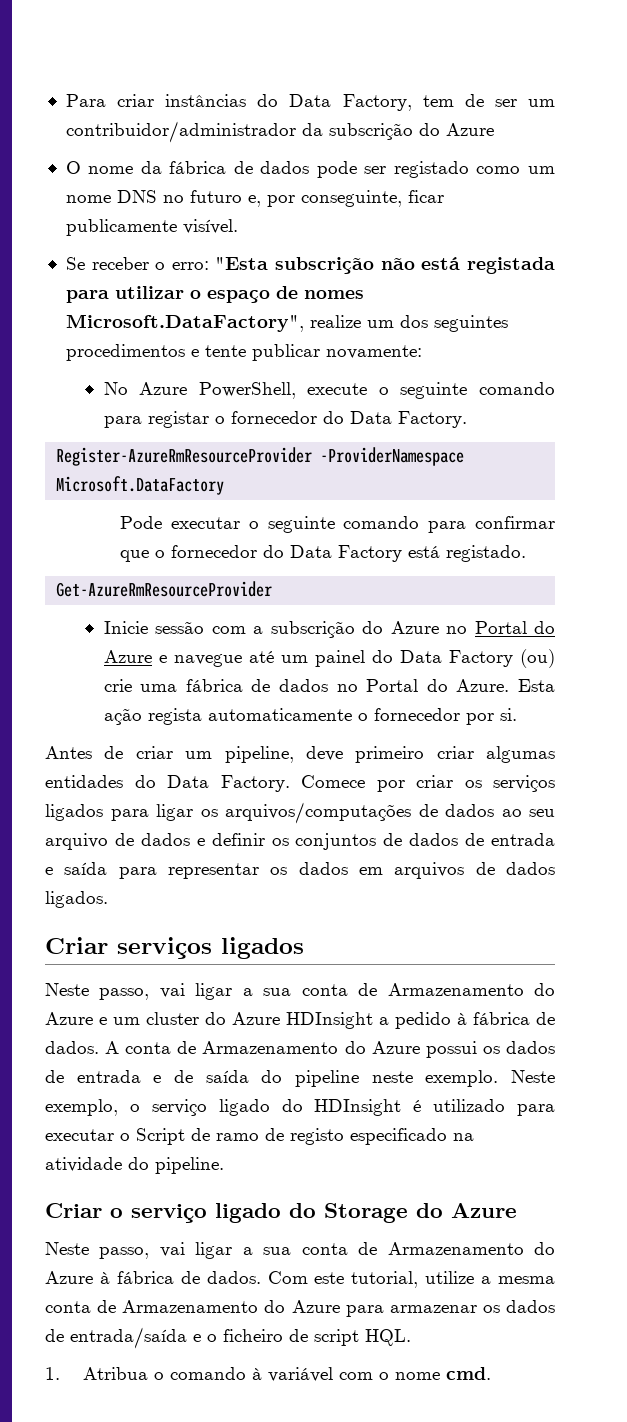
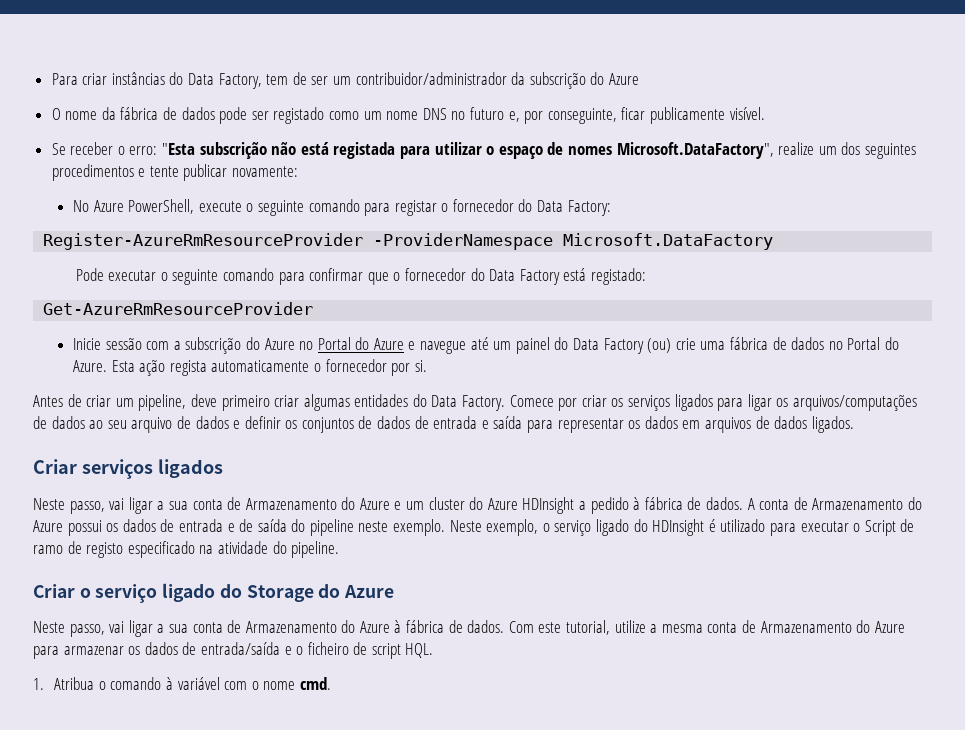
[397,411,467,428] Factory. -> [567,200,611,216] Factory:
[446,545,527,562] registado. -> [590,268,646,285] registado:

